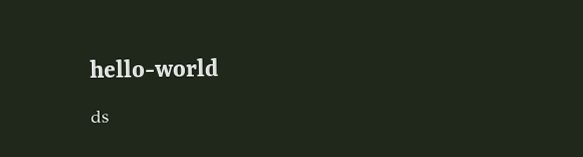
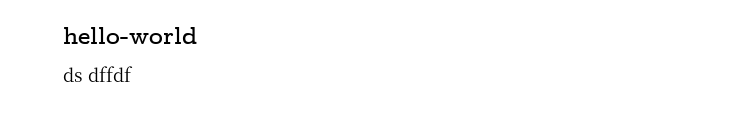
(109, 116) none -> [88,66,133,82] dffdf

